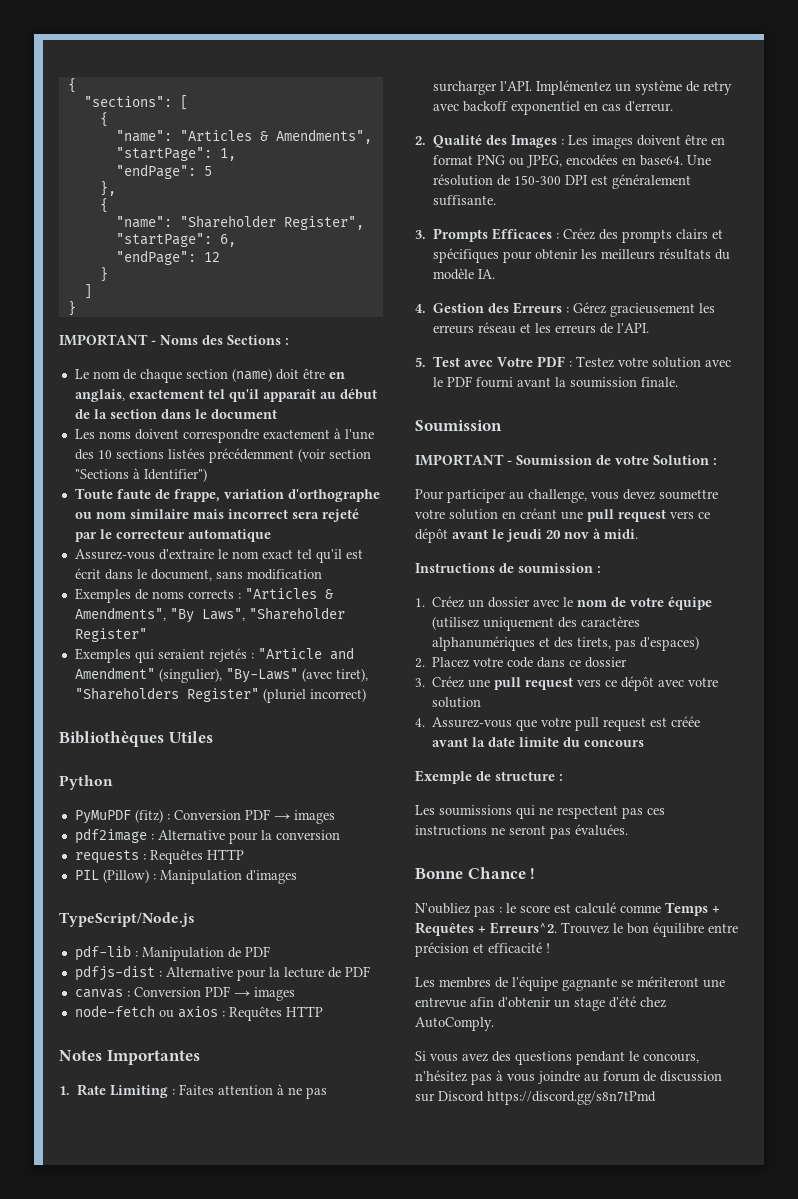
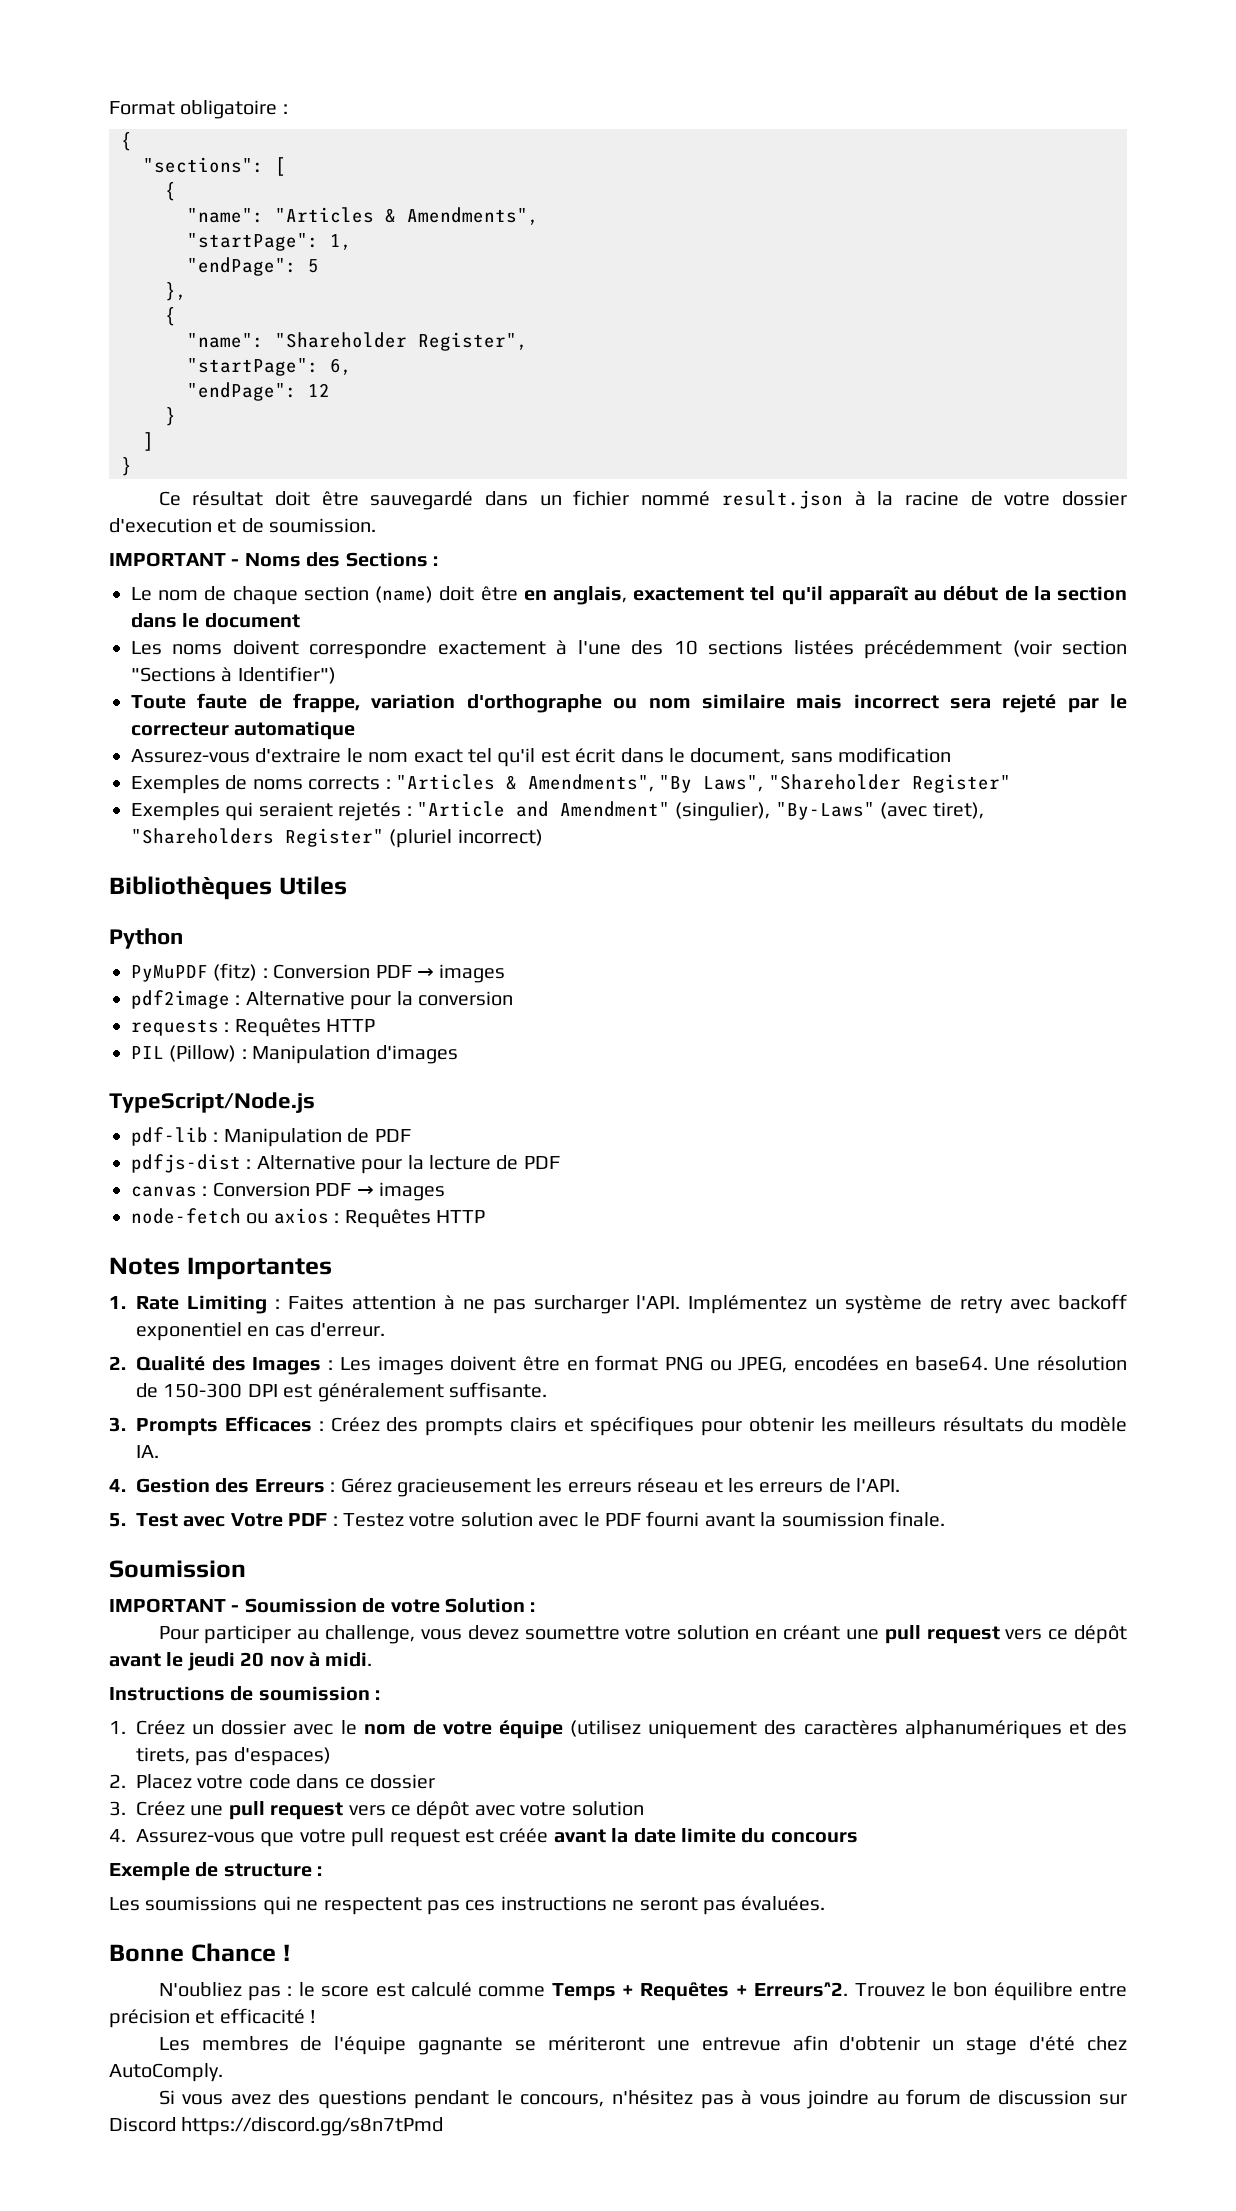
(67, 85) none -> [109,100,288,119] Format obligatoire : //
(76, 308) none -> [158,490,1127,510] [109,518,377,533] // Ce résultat doit être sauvegardé dans un fichier nommé result.json à la racine de votre dossier d'execution et de soumission.

